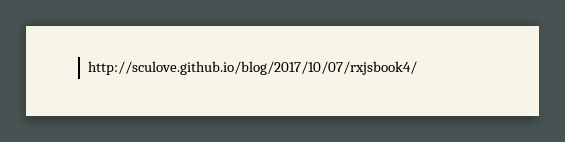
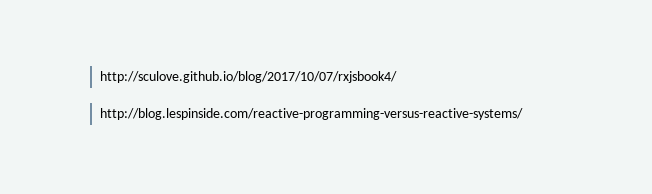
(417, 68) none -> [99,108,523,120] // http://blog.lespinside.com/reactive-programming-versus-reactive-systems/

